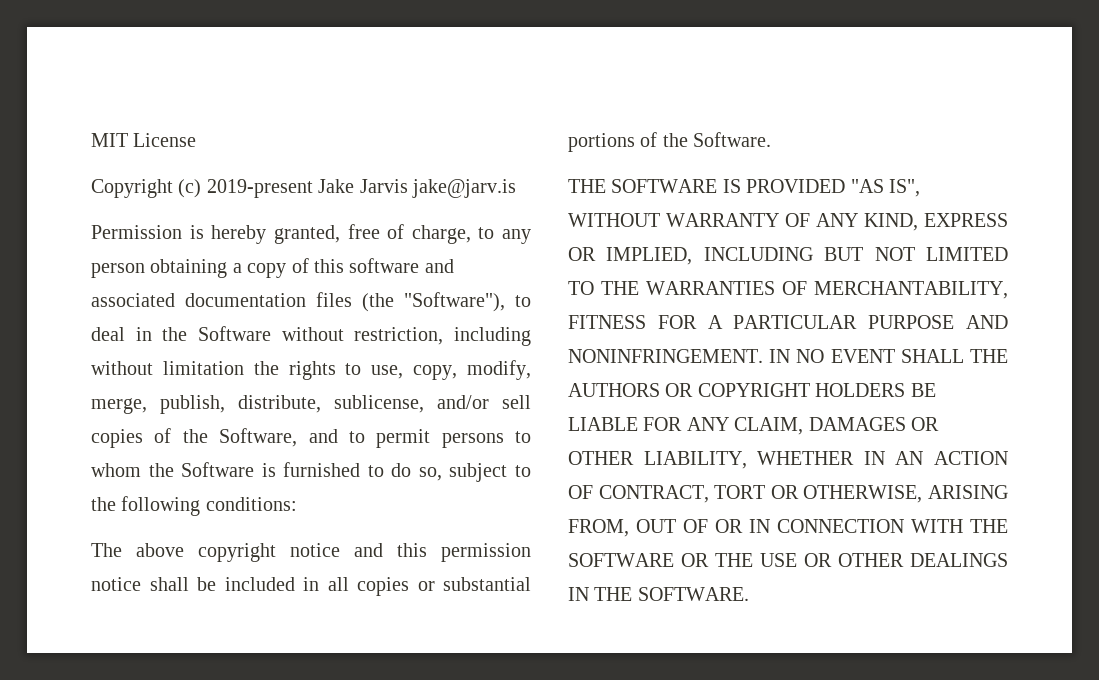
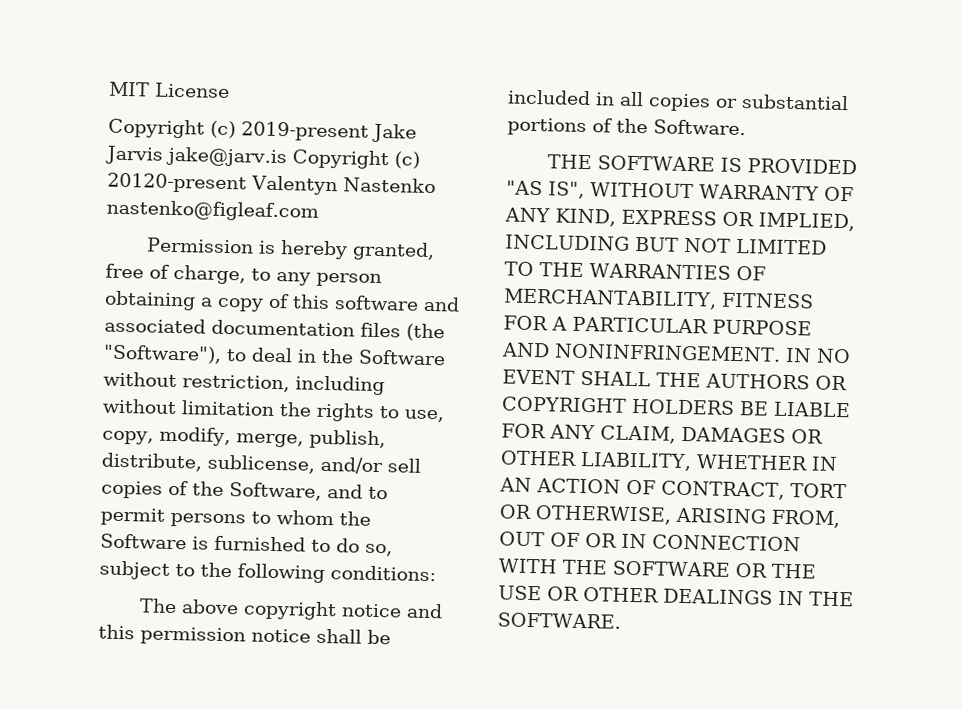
(516, 188) none -> [291,149,420,170] [107,172,436,196] [106,199,319,222] Copyright (c) 20120-present Valentyn Nastenko nastenko@figleaf.com

